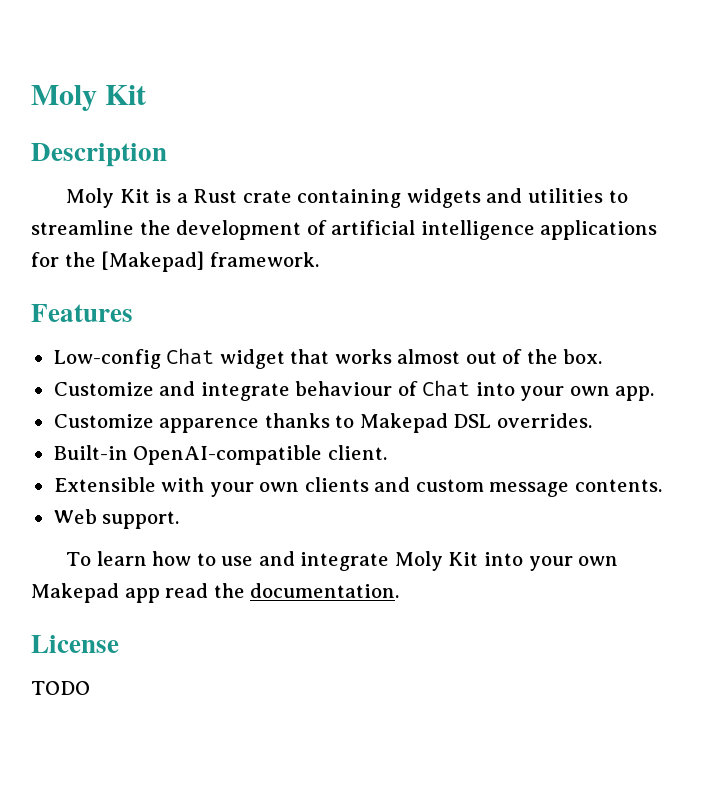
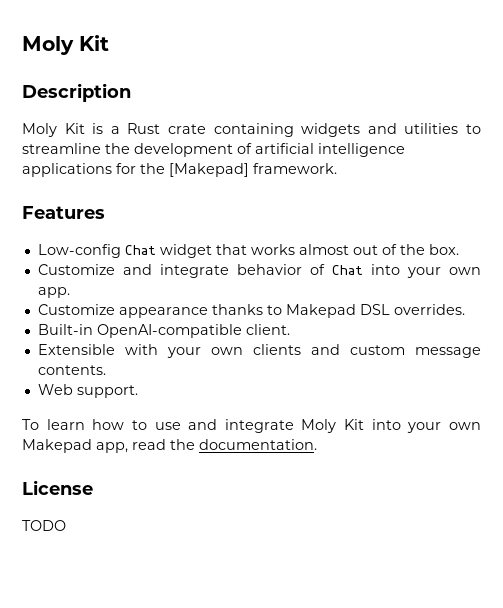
[295,381,393,396] behaviour -> [236,264,302,275] behavior
[159,418,260,433] apparence -> [118,307,208,318] appearance
[124,588,160,603] app -> [96,442,128,453] app,

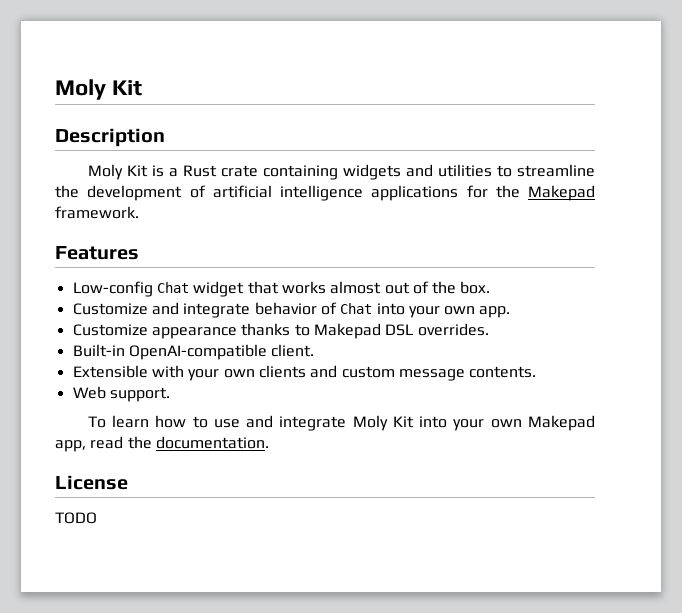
[169,163,249,177] [Makepad] -> [528,185,595,201] Makepad

